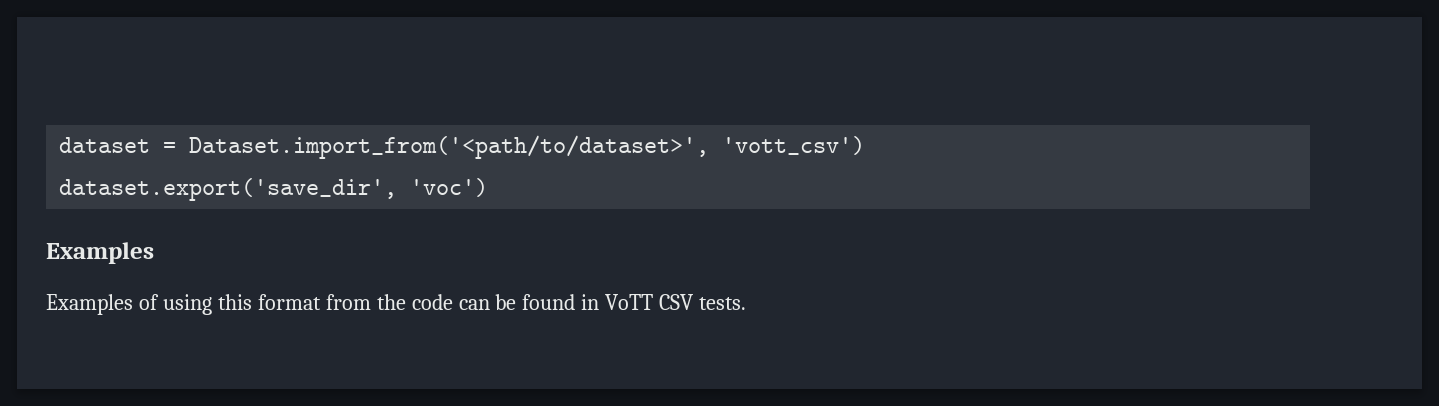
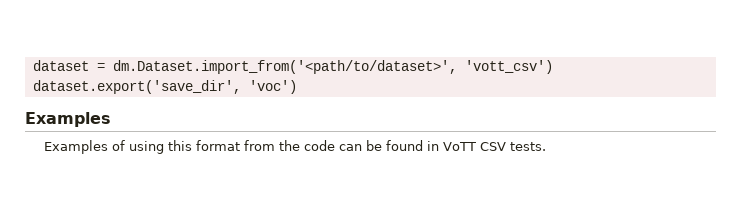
[189,135,710,159] Dataset.import_from('<path/to/dataset>', -> [112,60,457,74] dm.Dataset.import_from('<path/to/dataset>',

